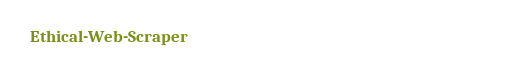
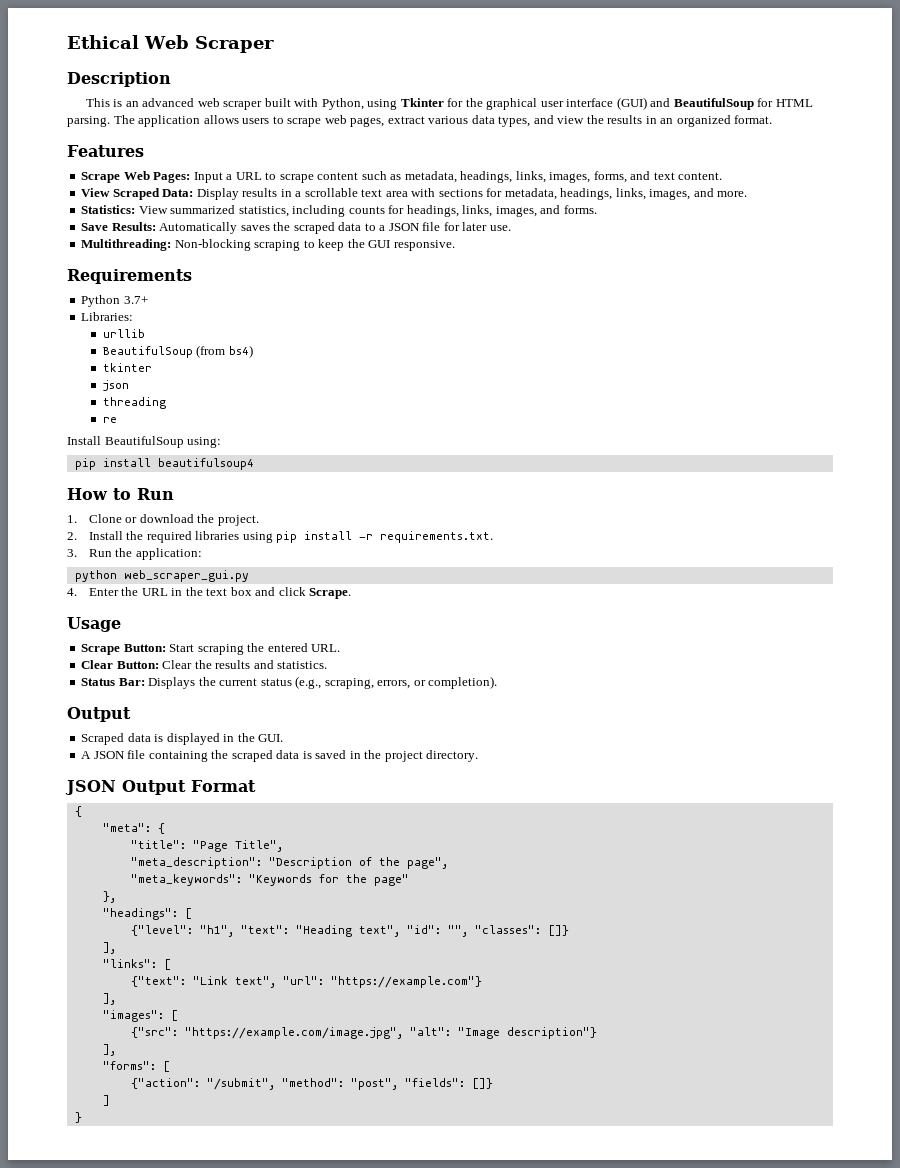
[30,30,188,45] Ethical-Web-Scraper -> [67,35,274,53] [67,72,171,87] [85,97,813,110] [67,115,773,127] [67,145,144,157] [81,171,723,183] [81,188,748,200] [81,205,597,217] [81,222,511,234] [81,239,455,251] [67,269,192,284] [81,295,148,307] [81,312,134,321] [102,329,145,338] [102,345,253,358] [102,363,152,372] [102,380,129,391] [102,397,166,409] [102,417,117,423] [67,436,222,448] [74,458,254,470] [67,488,174,500] [67,514,259,526] [67,531,494,543] [67,548,202,560] [74,570,249,582] [67,587,352,599] [67,617,121,632] [81,643,341,655] [81,660,328,669] [81,676,498,689] [67,707,131,722] [81,733,284,745] [81,750,479,762] [65,780,256,795] [74,806,82,817] [102,823,165,834] [130,840,283,852] [130,857,448,869] [130,874,409,886] [102,891,116,903] [102,908,192,920] [130,925,569,937] [102,942,116,954] [102,959,171,970] [130,976,482,988] [102,993,116,1005] [102,1010,178,1022] [130,1027,597,1039] [102,1044,116,1056] [102,1061,170,1072] [130,1078,493,1090] [102,1095,110,1106] [74,1112,82,1123] Ethical Web Scraper // Description // This is an advanced web scraper built with Python, using Tkinter for the graphical user interface (GUI) and BeautifulSoup for HTML parsing. The application allows users to scrape web pages, extract various data types, and view the results in an organized format. // Features // Scrape Web Pages: Input a URL to scrape content such as metadata, headings, links, images, forms, and text content. // View Scraped Data: Display results in a scrollable text area with sections for metadata, headings, links, images, and more. // Statistics: View summarized statistics, including counts for headings, links, images, and forms. // Save Results: Automatically saves the scraped data to a JSON file for later use. // Multithreading: Non-blocking scraping to keep the GUI responsive. // Requirements // Python 3.7+ // Libraries: // urllib // BeautifulSoup (from bs4) // tkinter // json // threading // re // Install BeautifulSoup using: // pip install beautifulsoup4 // How to Run // 1. Clone or download the project. // 2. Install the required libraries using pip install -r requirements.txt. // 3. Run the application: // python web_scraper_gui.py // 4. Enter the URL in the text box and click Scrape. // Usage // Scrape Button: Start scraping the entered URL. // Clear Button: Clear the results and statistics. // Status Bar: Displays the current status (e.g., scraping, errors, or completion). // Output // Scraped data is displayed in the GUI. // A JSON file containing the scraped data is saved in the project directory. // JSON Output Format // { // "meta": { // "title": "Page Title", // "meta_description": "Description of the page", // "meta_keywords": "Keywords for the page" // }, // "headings": [ // {"level": "h1", "text": "Heading text", "id": "", "classes": []} // ], // "links": [ // {"text": "Link text", "url": "https://example.com"} // ], // "images": [ // {"src": "https://example.com/image.jpg", "alt": "Image description"} // ], // "forms": [ // {"action": "/submit", "method": "post", "fields": []} // ] // }

